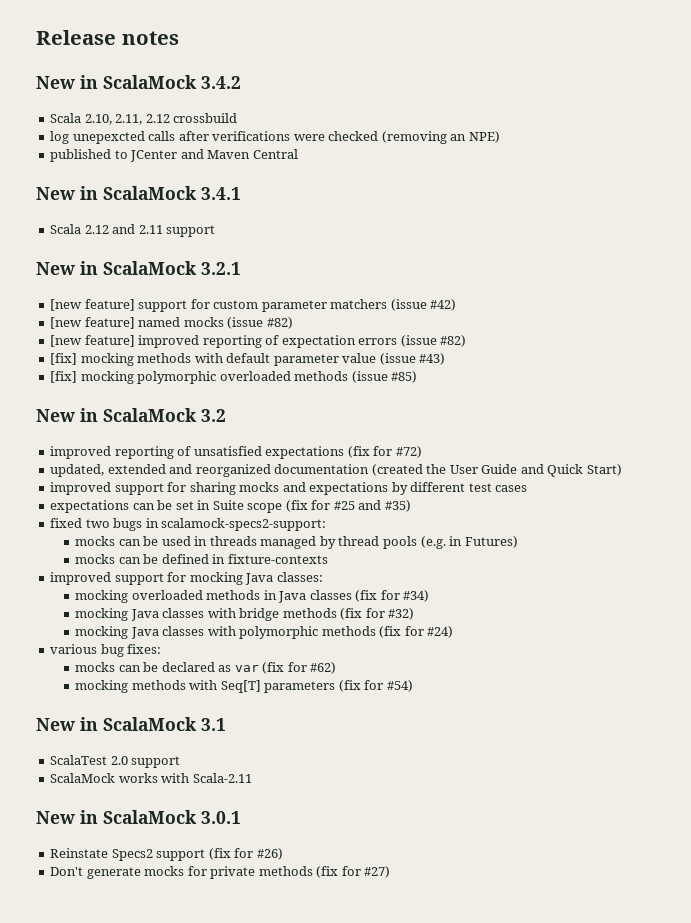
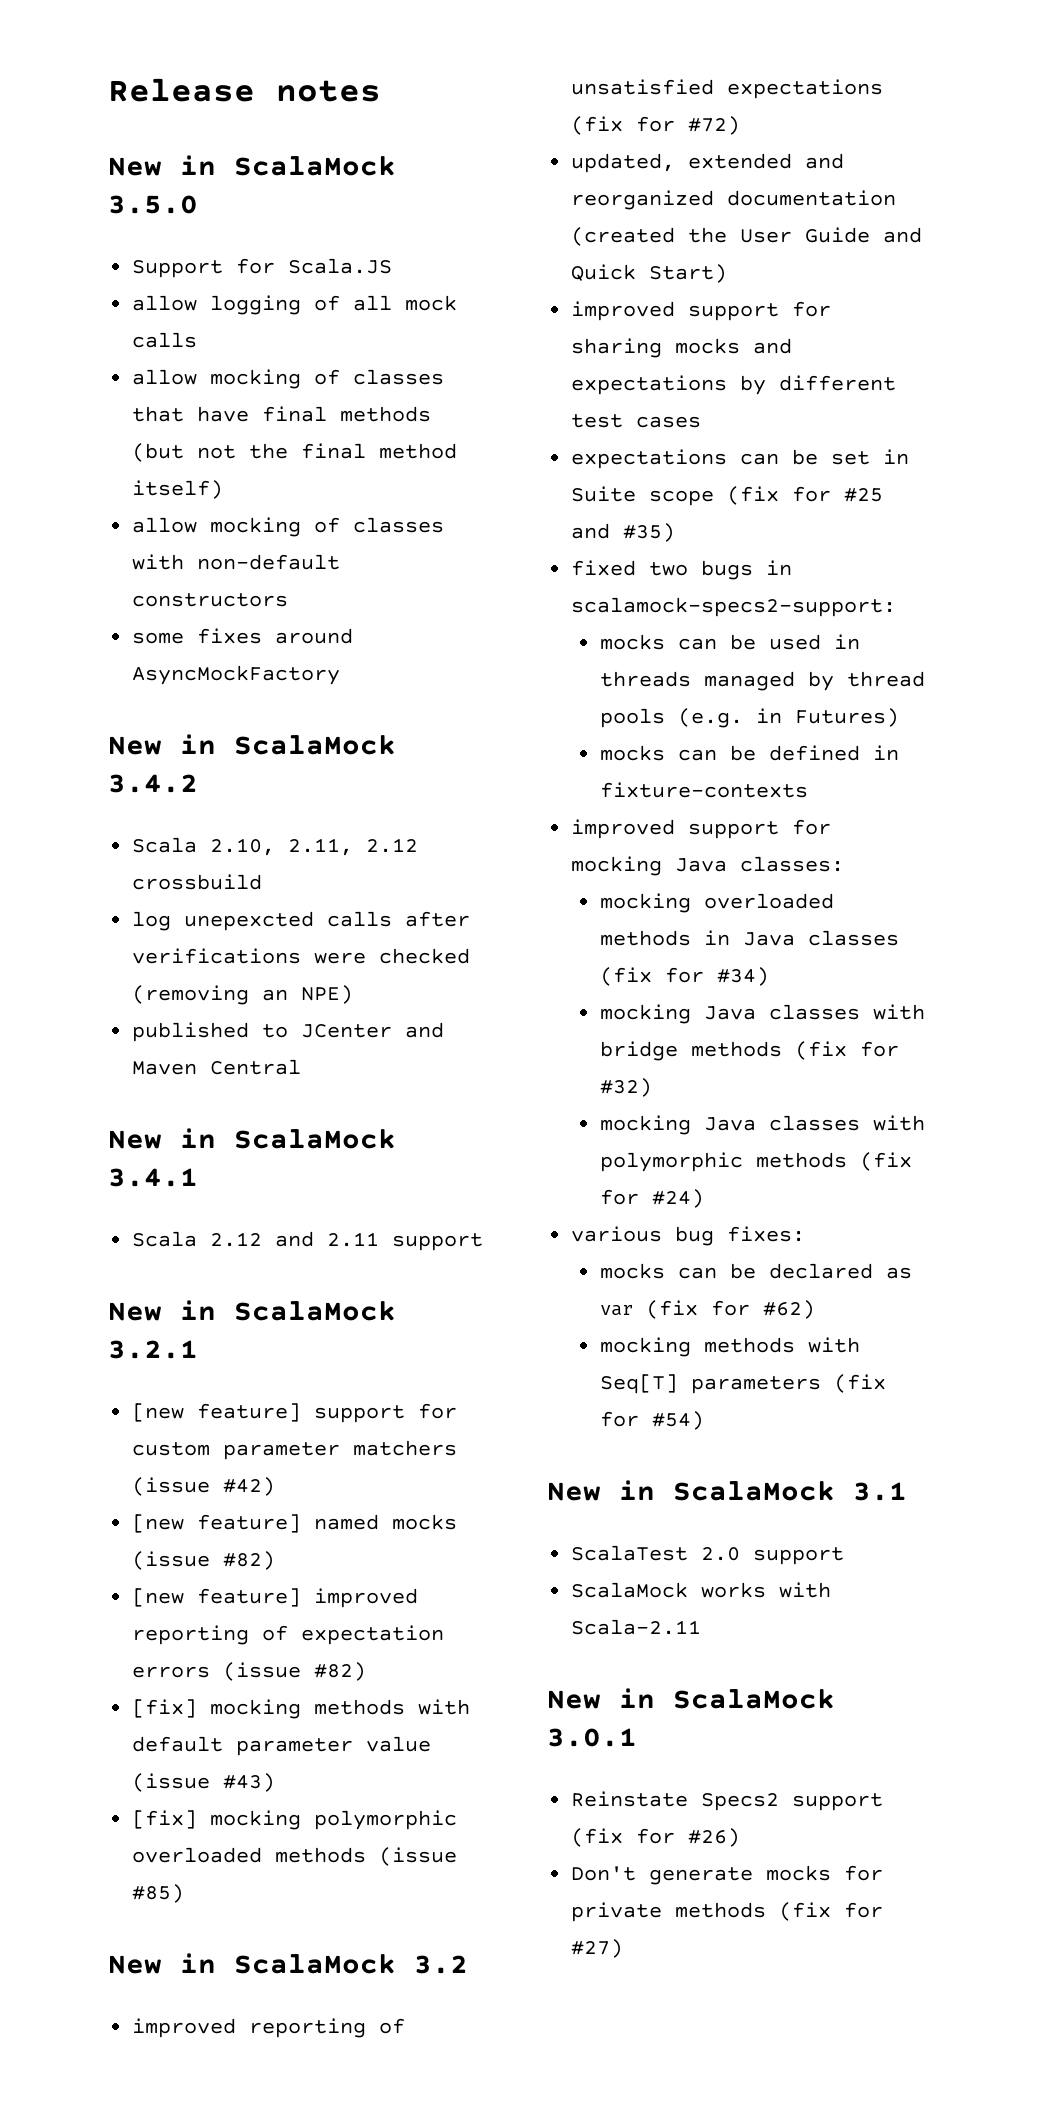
(179, 38) none -> [108,155,396,176] [108,195,198,214] [132,258,393,278] [132,295,458,315] [132,332,198,348] [132,369,445,389] [132,406,432,422] [132,443,458,462] [132,480,224,499] [132,517,445,537] [132,554,341,570] [132,593,289,607] [132,628,354,644] [132,665,341,685] // New in ScalaMock 3.5.0 // Support for Scala.JS // allow logging of all mock calls // allow mocking of classes that have final methods (but not the final method itself) // allow mocking of classes with non-default constructors // some fixes around AsyncMockFactory

